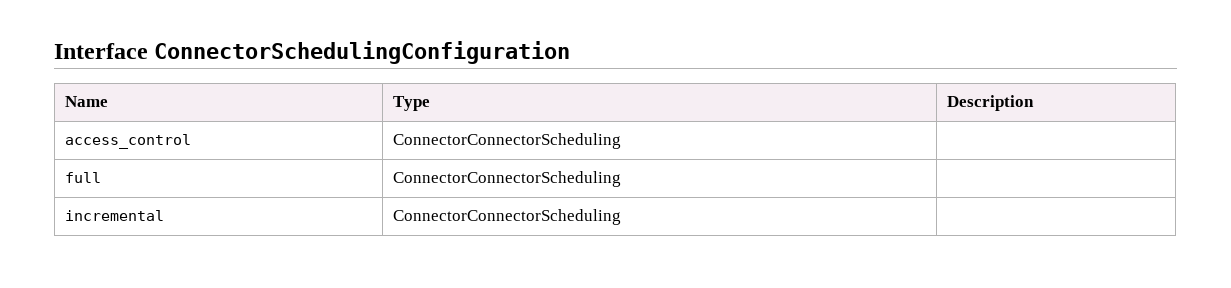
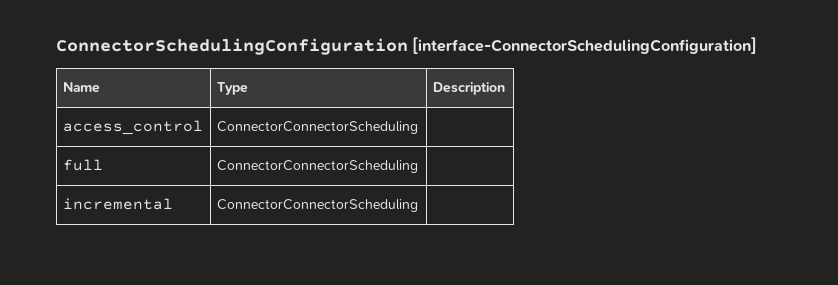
[54,43,148,59] Interface -> (56, 46) none
(571, 52) none -> [412,37,758,54] [interface-ConnectorSchedulingConfiguration]

